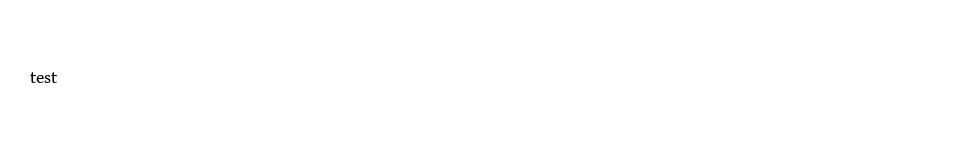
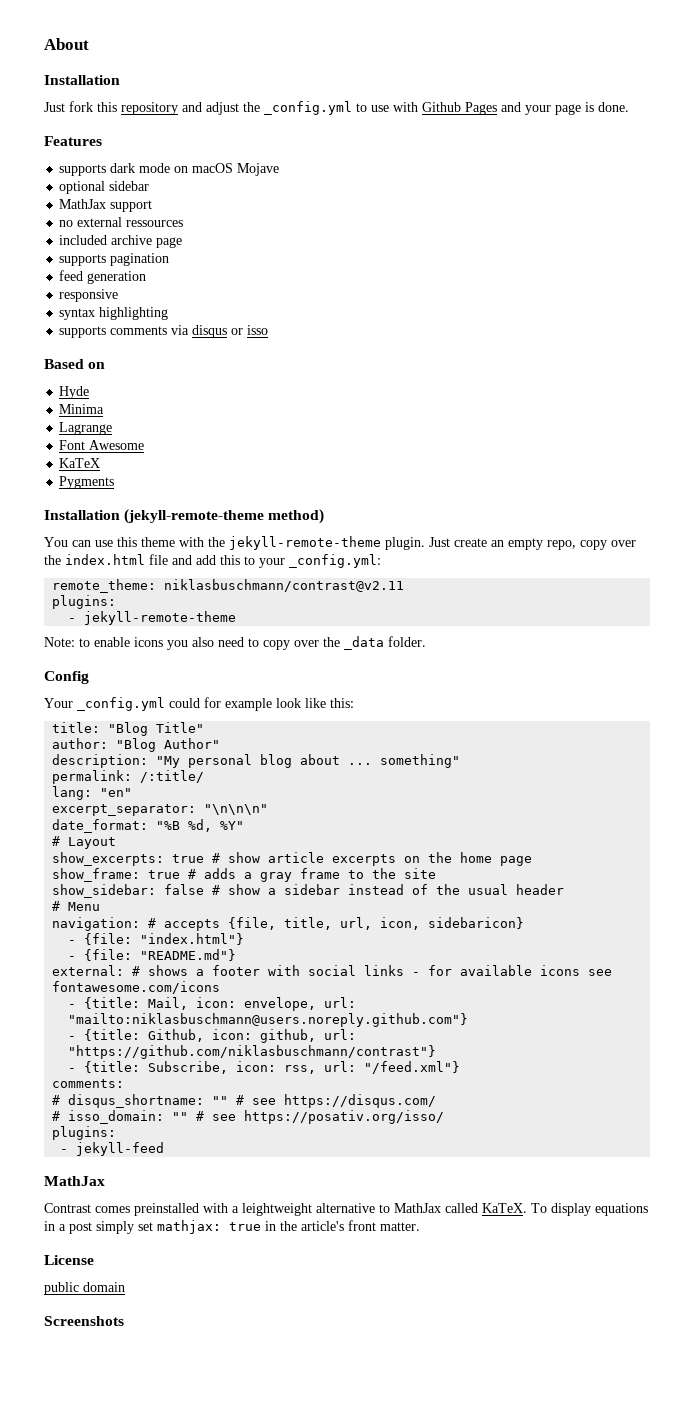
[30,72,58,83] test -> [44,38,89,50] [44,75,120,85] [44,101,629,115] [44,136,102,146] [59,163,280,176] [59,181,150,194] [59,199,153,212] [59,217,184,227] [59,235,183,248] [59,253,170,266] [59,270,147,284] [59,289,119,302] [59,307,169,320] [59,325,269,338] [44,359,106,369] [59,386,90,399] [59,404,105,414] [59,422,113,435] [59,440,145,450] [59,458,101,468] [59,476,115,489] [44,509,325,524] [44,536,636,550] [44,554,381,568] [52,579,405,593] [52,595,117,609] [68,611,237,625] [44,636,426,650] [44,671,89,684] [44,697,354,711] [52,722,205,736] [52,738,221,752] [52,754,461,768] [52,770,205,784] [52,786,133,800] [52,804,269,816] [52,819,245,833] [52,836,117,849] [52,852,533,866] [52,868,437,882] [52,884,565,898] [52,901,101,911] [52,917,525,931] [68,933,245,945] [68,949,237,961] [52,965,613,976] [52,981,221,994] [68,997,357,1011] [68,1013,469,1027] [68,1029,357,1043] [68,1045,437,1059] [68,1061,461,1074] [52,1079,125,1088] [52,1094,437,1108] [52,1110,445,1124] [52,1126,117,1140] [60,1142,165,1156] [44,1176,105,1186] [44,1203,648,1216] [44,1220,420,1234] [44,1255,94,1265] [44,1282,125,1295] [44,1316,124,1326] About // Installation // Just fork this repository and adjust the _config.yml to use with Github Pages and your page is done. // Features // supports dark mode on macOS Mojave // optional sidebar // MathJax support // no external ressources // included archive page // supports pagination // feed generation // responsive // syntax highlighting // supports comments via disqus or isso // Based on // Hyde // Minima // Lagrange // Font Awesome // KaTeX // Pygments // Installation (jekyll-remote-theme method) // You can use this theme with the jekyll-remote-theme plugin. Just create an empty repo, copy over the index.html file and add this to your _config.yml: // remote_theme: niklasbuschmann/contrast@v2.11 // plugins: // - jekyll-remote-theme // Note: to enable icons you also need to copy over the _data folder. // Config // Your _config.yml could for example look like this: // title: "Blog Title" // author: "Blog Author" // description: "My personal blog about ... something" // permalink: /:title/ // lang: "en" // excerpt_separator: "\n\n\n" // date_format: "%B %d, %Y" // # Layout // show_excerpts: true # show article excerpts on the home page // show_frame: true # adds a gray frame to the site // show_sidebar: false # show a sidebar instead of the usual header // # Menu // navigation: # accepts {file, title, url, icon, sidebaricon} // - {file: "index.html"} // - {file: "README.md"} // external: # shows a footer with social links - for available icons see fontawesome.com/icons // - {title: Mail, icon: envelope, url: "mailto:niklasbuschmann@users.noreply.github.com"} // - {title: Github, icon: github, url: "https://github.com/niklasbuschmann/contrast"} // - {title: Subscribe, icon: rss, url: "/feed.xml"} // comments: // # disqus_shortname: "" # see https://disqus.com/ // # isso_domain: "" # see https://posativ.org/isso/ // plugins: // - jekyll-feed // MathJax // Contrast comes preinstalled with a leightweight alternative to MathJax called KaTeX. To display equations in a post simply set mathjax: true in the article's front matter. // License // public domain // Screenshots

